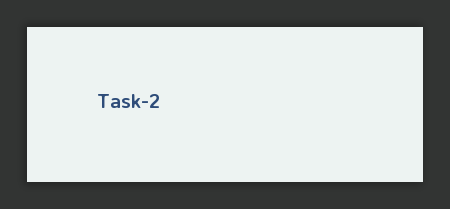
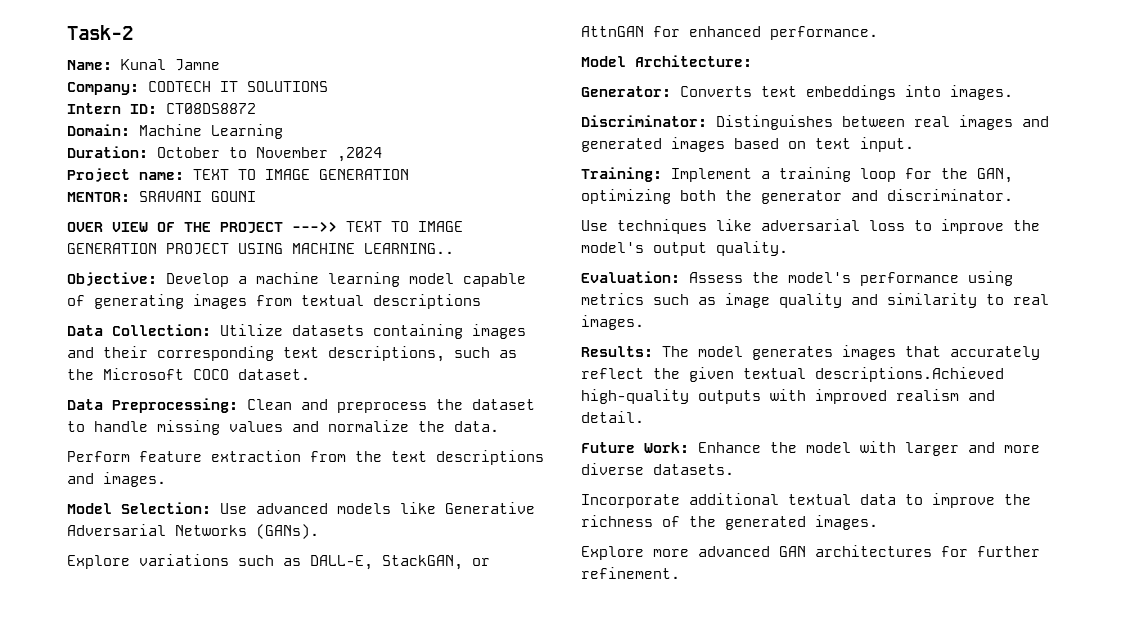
(160, 101) none -> [67,59,220,71] [67,81,328,95] [67,103,256,114] [67,124,283,139] [67,146,382,162] [67,168,409,182] [67,191,256,202] [67,221,463,233] [67,243,454,255] [67,272,526,287] [67,294,481,309] [67,324,526,339] [67,346,517,362] [67,368,310,380] [67,398,535,413] [67,420,499,435] [67,450,544,465] [67,472,166,487] [67,502,535,514] [67,524,319,539] [67,554,490,570] [581,26,878,40] [581,55,752,67] [581,85,1013,100] [581,115,1049,130] [581,137,914,152] [581,167,1013,183] [581,189,1013,204] [581,219,1040,234] [581,241,788,256] [581,271,1013,286] [581,293,1049,308] [581,315,644,330] [581,345,1040,360] [581,367,1004,382] [581,389,995,404] [581,411,644,423] [581,441,1040,456] [581,463,734,475] [581,493,1031,508] [581,515,878,530] [581,545,1040,560] [581,567,680,579] // Name: Kunal Jamne // Company: CODTECH IT SOLUTIONS // Intern ID: CT08DS8872 // Domain: Machine Learning // Duration: October to November ,2024 // Project name: TEXT TO IMAGE GENERATION // MENTOR: SRAVANI GOUNI // OVER VIEW OF THE PROJECT --->> TEXT TO IMAGE GENERATION PROJECT USING MACHINE LEARNING.. // Objective: Develop a machine learning model capable of generating images from textual descriptions // Data Collection: Utilize datasets containing images and their corresponding text descriptions, such as the Microsoft COCO dataset. // Data Preprocessing: Clean and preprocess the dataset to handle missing values and normalize the data. // Perform feature extraction from the text descriptions and images. // Model Selection: Use advanced models like Generative Adversarial Networks (GANs). // Explore variations such as DALL-E, StackGAN, or AttnGAN for enhanced performance. // Model Architecture: // Generator: Converts text embeddings into images. // Discriminator: Distinguishes between real images and generated images based on text input. // Training: Implement a training loop for the GAN, optimizing both the generator and discriminator. // Use techniques like adversarial loss to improve the model's output quality. // Evaluation: Assess the model's performance using metrics such as image quality and similarity to real images. // Results: The model generates images that accurately reflect the given textual descriptions.Achieved high-quality outputs with improved realism and detail. // Future Work: Enhance the model with larger and more diverse datasets. // Incorporate additional textual data to improve the richness of the generated images. // Explore more advanced GAN architectures for further refinement.

